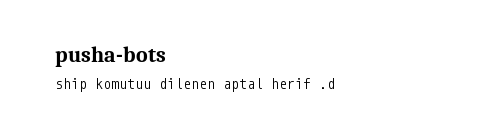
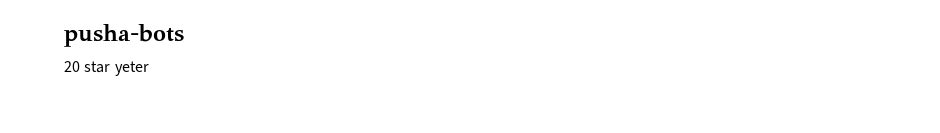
[55,78,335,92] ship komutuu dilenen aptal herif .d -> [64,61,149,76] 20 star yeter

